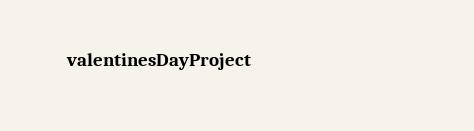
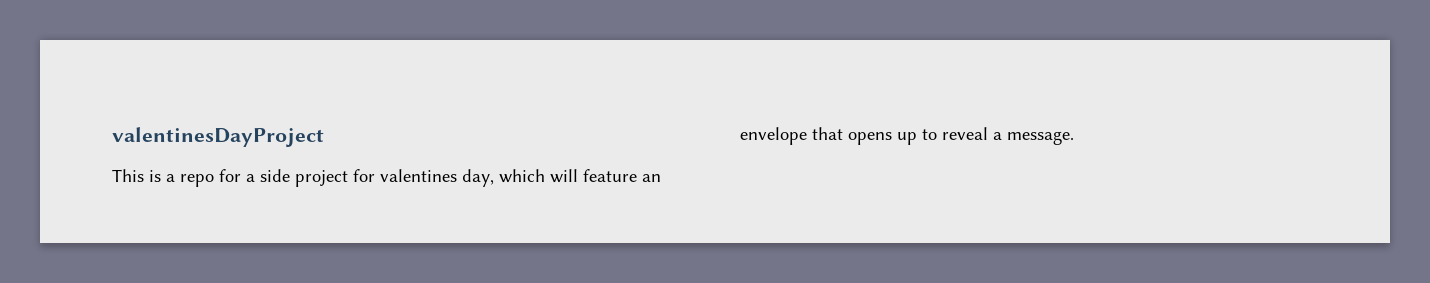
(251, 61) none -> [112,169,661,187] [740,127,1074,145] // This is a repo for a side project for valentines day, which will feature an envelope that opens up to reveal a message.

